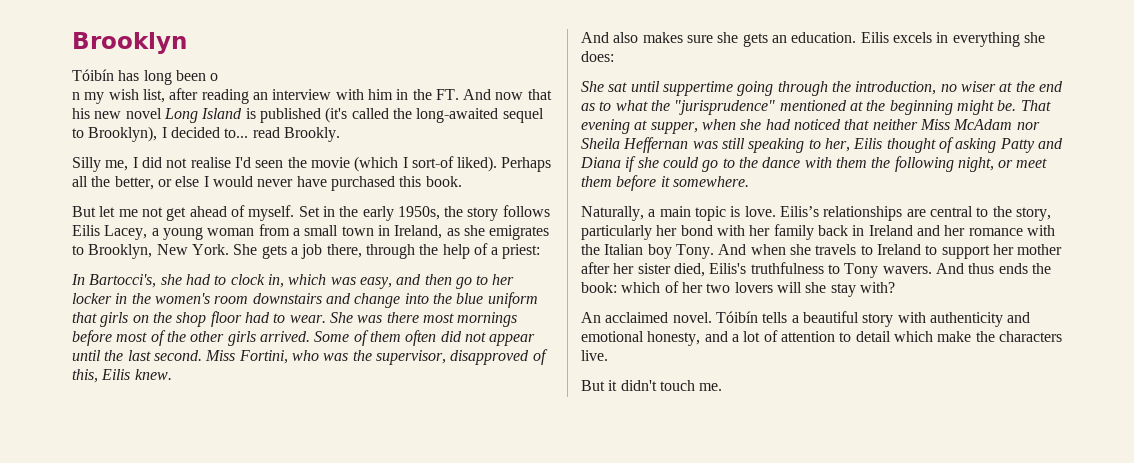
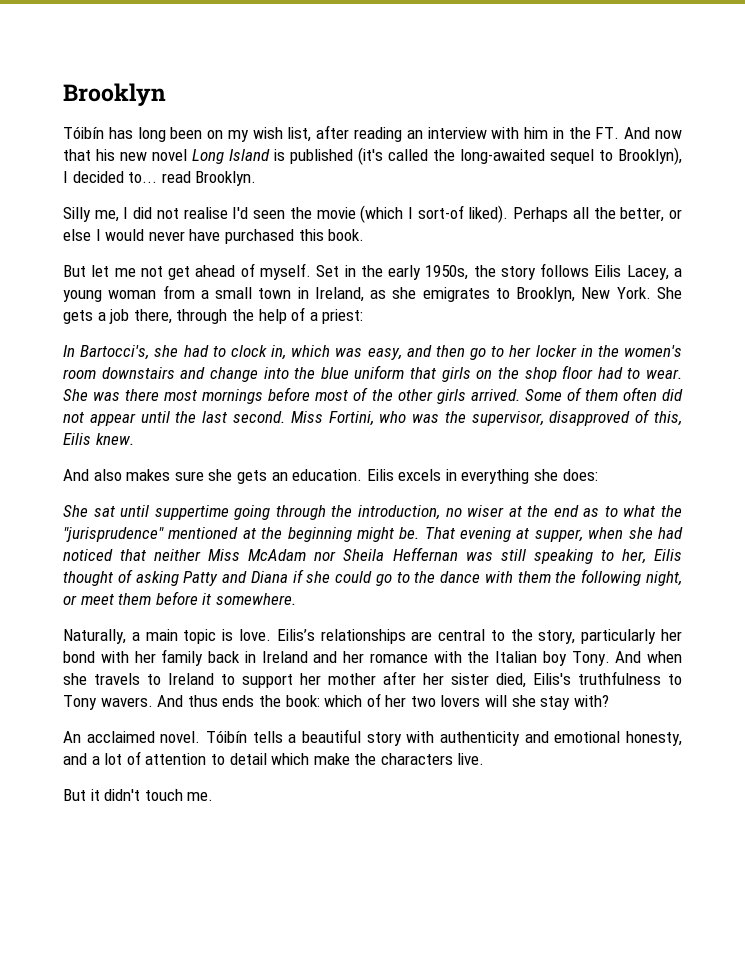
[210,73,219,81] [72,92,80,100] o // n -> [207,130,224,139] on
[283,127,340,142] Brookly. -> [195,171,257,186] Brooklyn.

